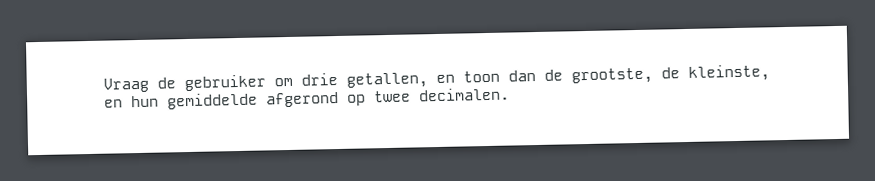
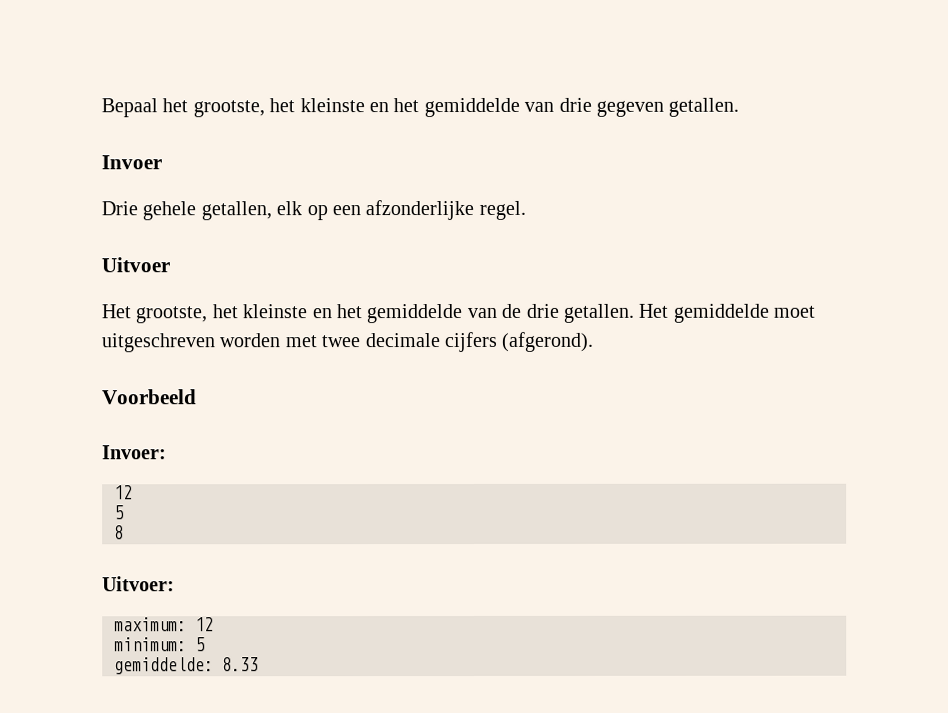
[103,64,770,93] [104,87,510,110] Vraag de gebruiker om drie getallen, en toon dan de grootste, de kleinste, en hun gemiddelde afgerond op twee decimalen. -> [101,97,740,118] [101,155,162,170] [101,199,526,221] [101,257,170,273] [101,303,816,324] [101,331,594,353] [102,389,197,405] [102,445,167,460] [114,485,133,500] [114,505,124,520] [114,525,124,540] [102,576,175,592] [114,617,214,632] [114,637,205,652] [114,657,259,675] Bepaal het grootste, het kleinste en het gemiddelde van drie gegeven getallen. // Invoer // Drie gehele getallen, elk op een afzonderlijke regel. // Uitvoer // Het grootste, het kleinste en het gemiddelde van de drie getallen. Het gemiddelde moet uitgeschreven worden met twee decimale cijfers (afgerond). // Voorbeeld // Invoer: // 12 // 5 // 8 // Uitvoer: // maximum: 12 // minimum: 5 // gemiddelde: 8.33

